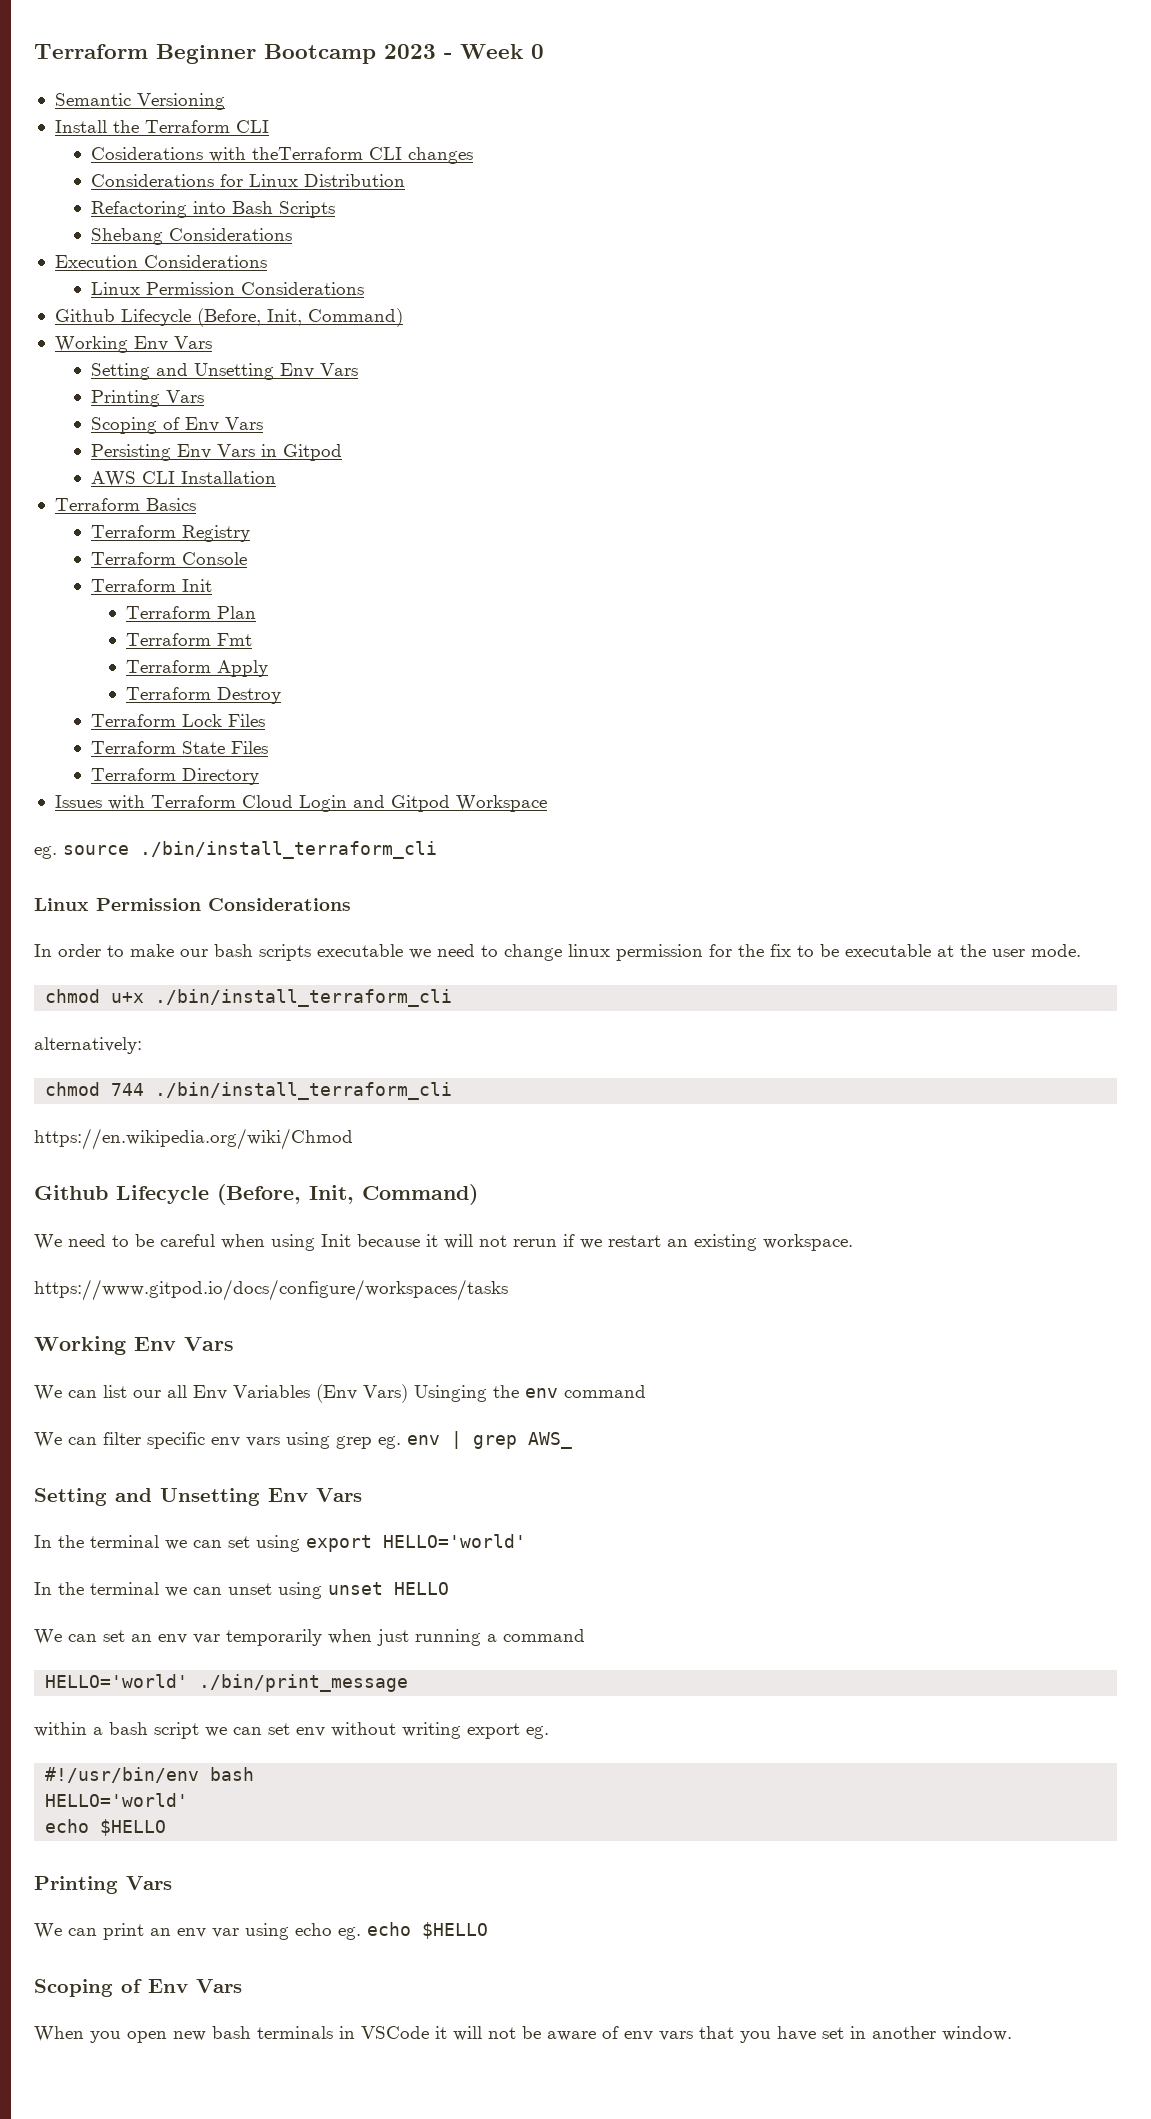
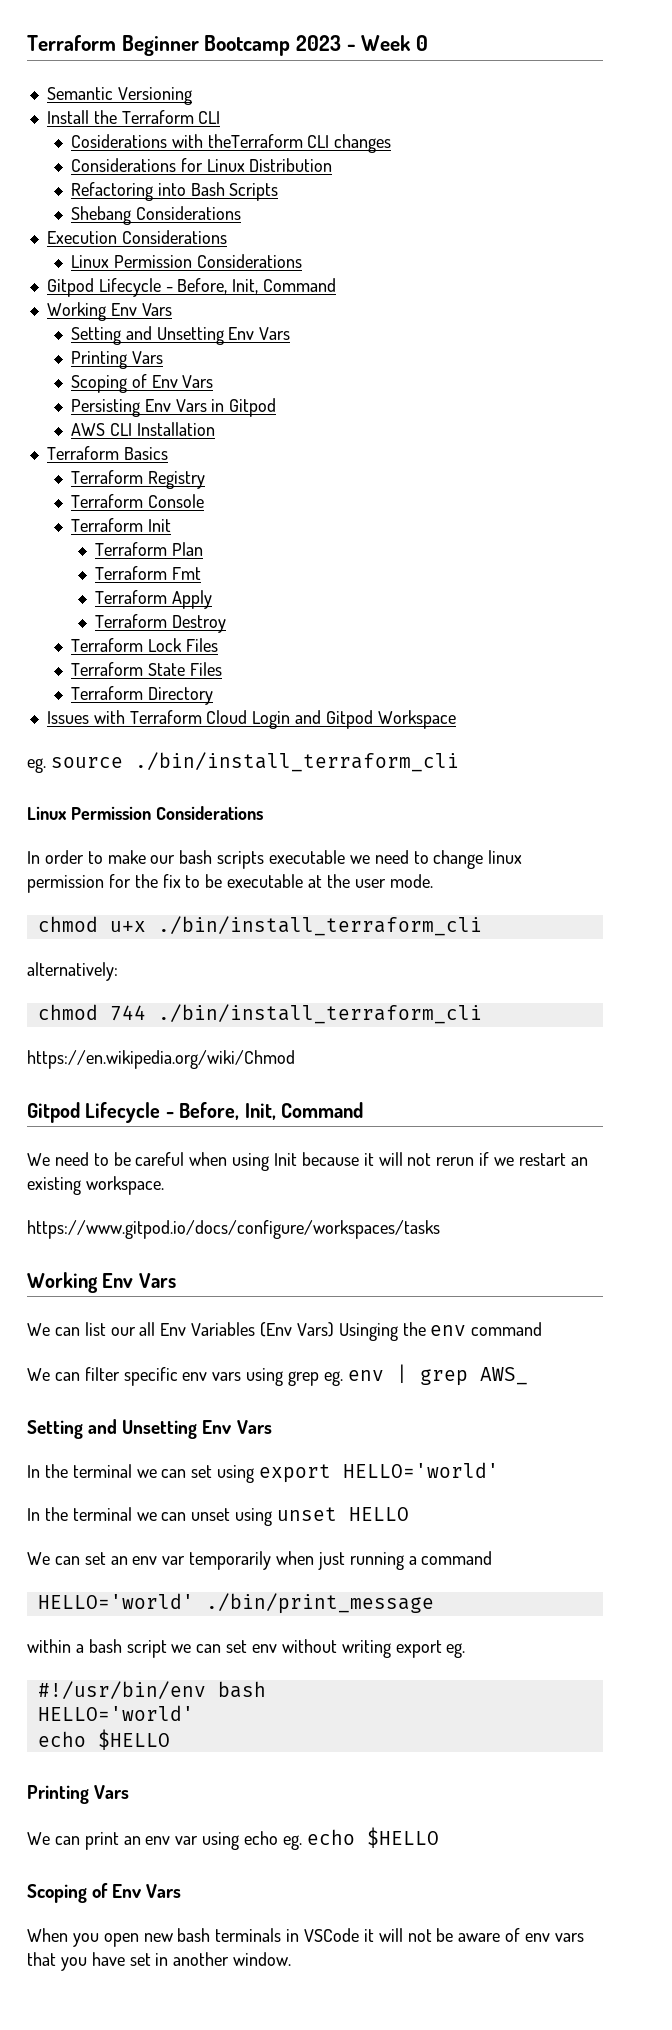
[54,308,403,327] Github Lifecycle (Before, Init, Command) -> [46,278,337,297] Gitpod Lifecycle - Before, Init, Command
[34,1184,478,1205] Github Lifecycle (Before, Init, Command) -> [27,1102,363,1123] Gitpod Lifecycle - Before, Init, Command

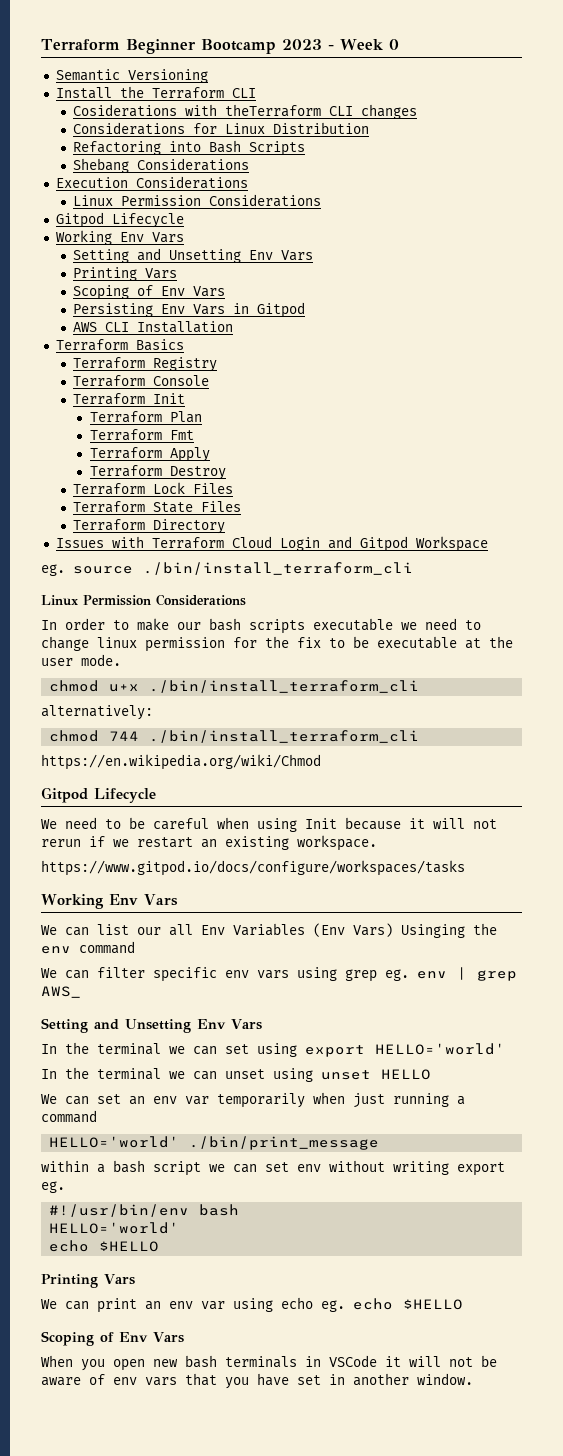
[165,278,337,294] - Before, Init, Command -> (184, 220) none
[165,1102,363,1120] - Before, Init, Command -> (156, 795) none

